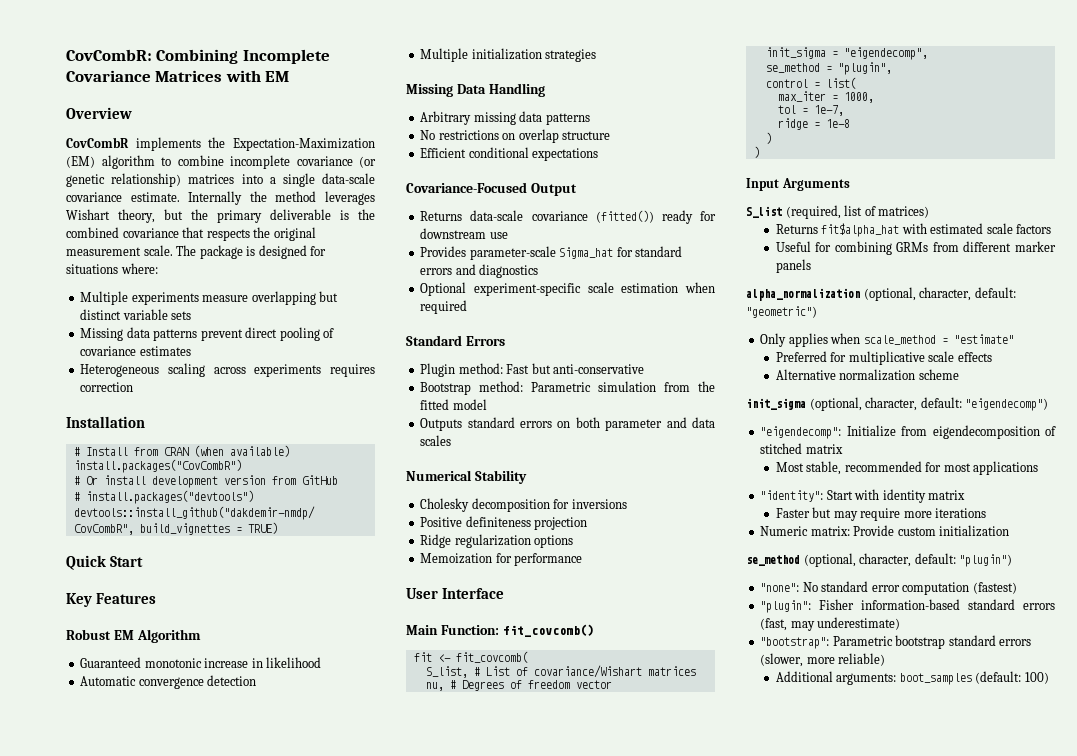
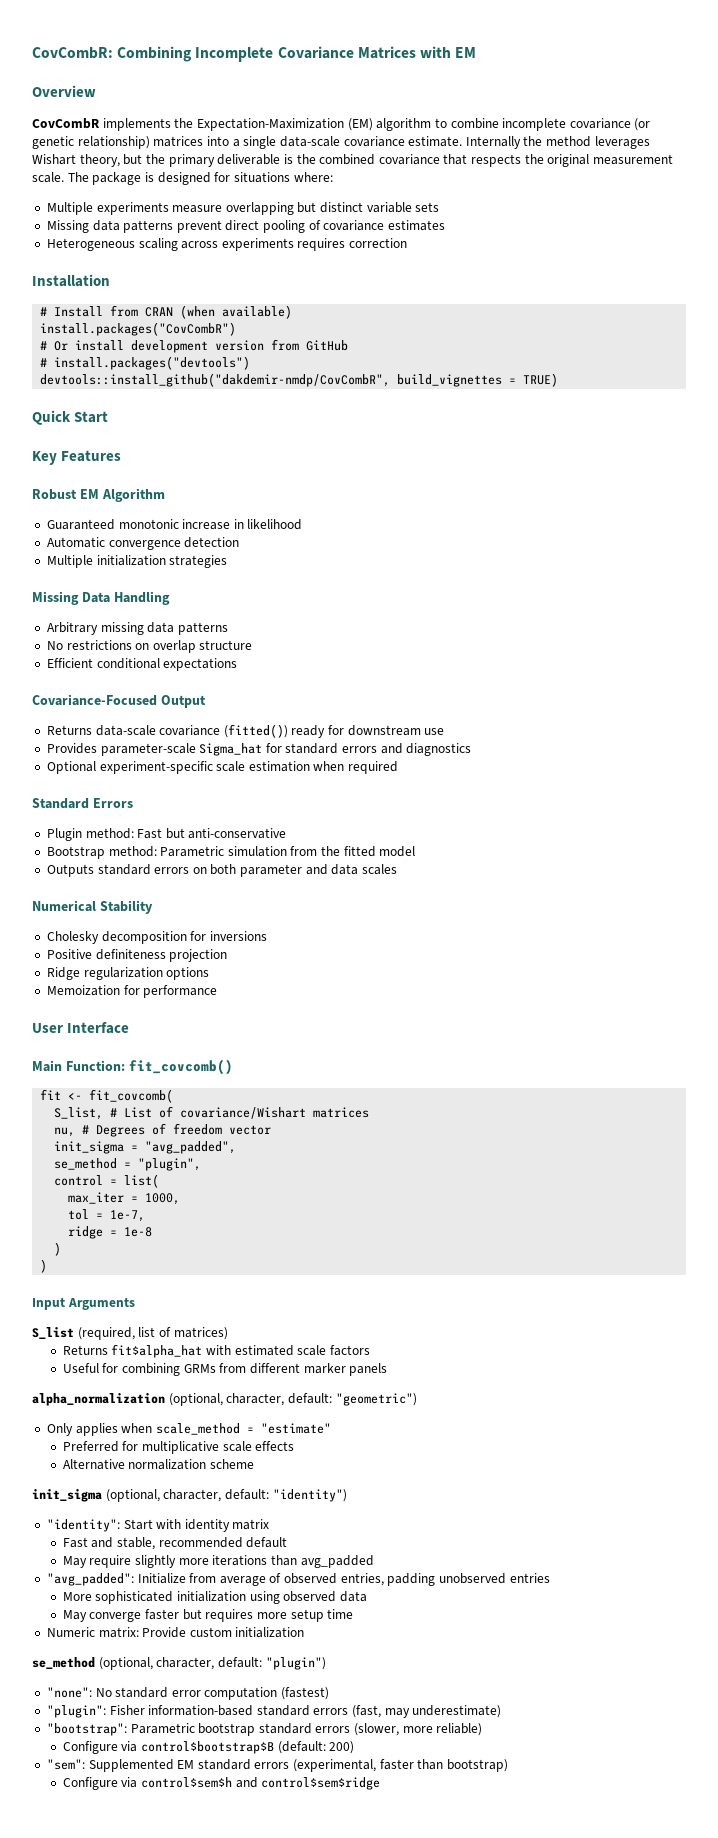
[843,47,928,60] "eigendecomp", -> [145,1141,237,1154] "avg_padded",
[965,398,1049,411] [760,425,1056,439] [760,443,843,454] [775,461,1039,475] "eigendecomp") // "eigendecomp": Initialize from eigendecomposition of stitched matrix // Most stable, recommended for most applications -> [272,1489,347,1502] "identity")
[775,507,987,521] Faster but may require more iterations -> [62,1537,288,1550] [62,1555,374,1568] [46,1573,550,1586] [62,1591,367,1604] [62,1609,354,1622] Fast and stable, recommended default // May require slightly more iterations than avg_padded // "avg_padded": Initialize from average of observed entries, padding unobserved entries // More sophisticated initialization using observed data // May converge faster but requires more setup time
[775,671,1049,685] Additional arguments: boot_samples (default: 100) -> [62,1741,355,1754] [46,1759,509,1772] [62,1777,381,1790] Configure via control$bootstrap$B (default: 200) // "sem": Supplemented EM standard errors (experimental, faster than bootstrap) // Configure via control$sem$h and control$sem$ridge

